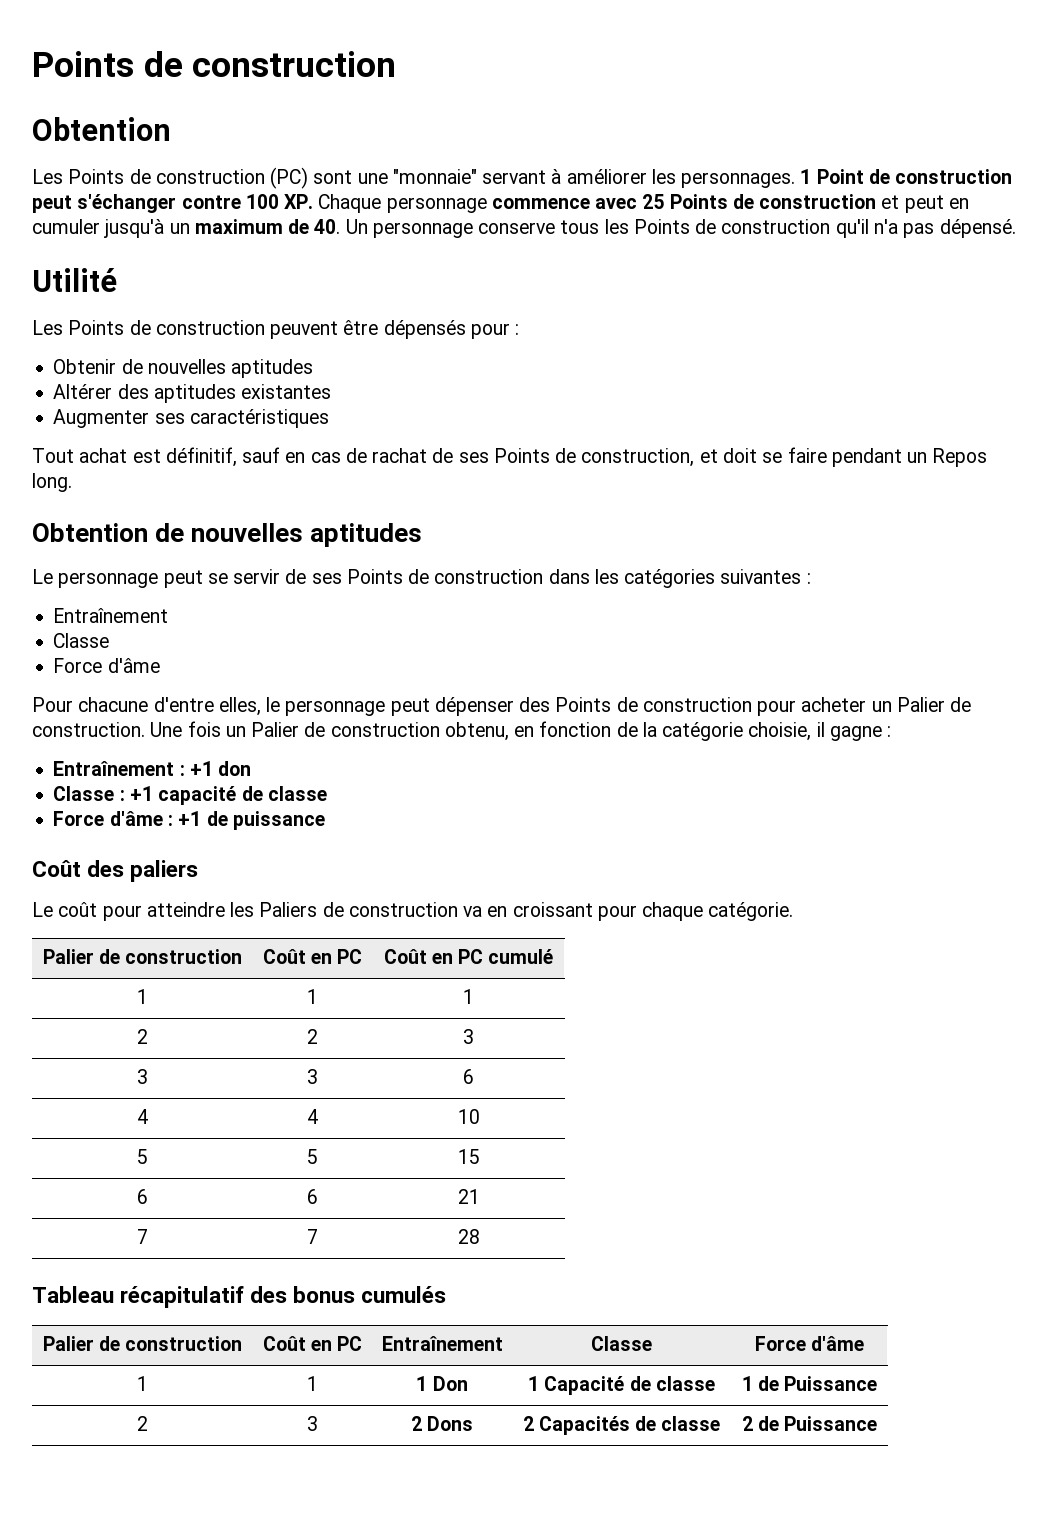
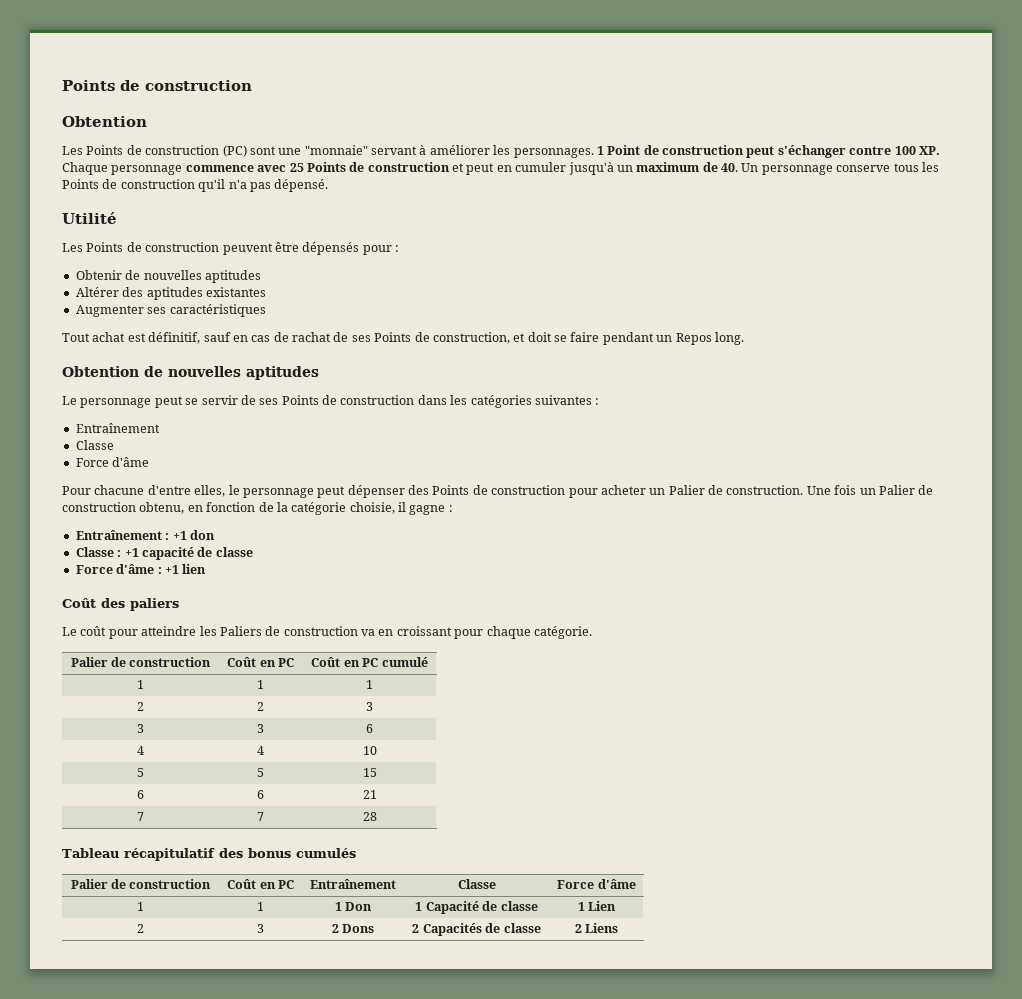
[206,811,325,830] de puissance -> [182,564,207,574] lien
[758,1376,878,1391] de Puissance -> [588,901,617,911] Lien
[758,1416,878,1431] de Puissance -> [585,923,619,933] Liens

